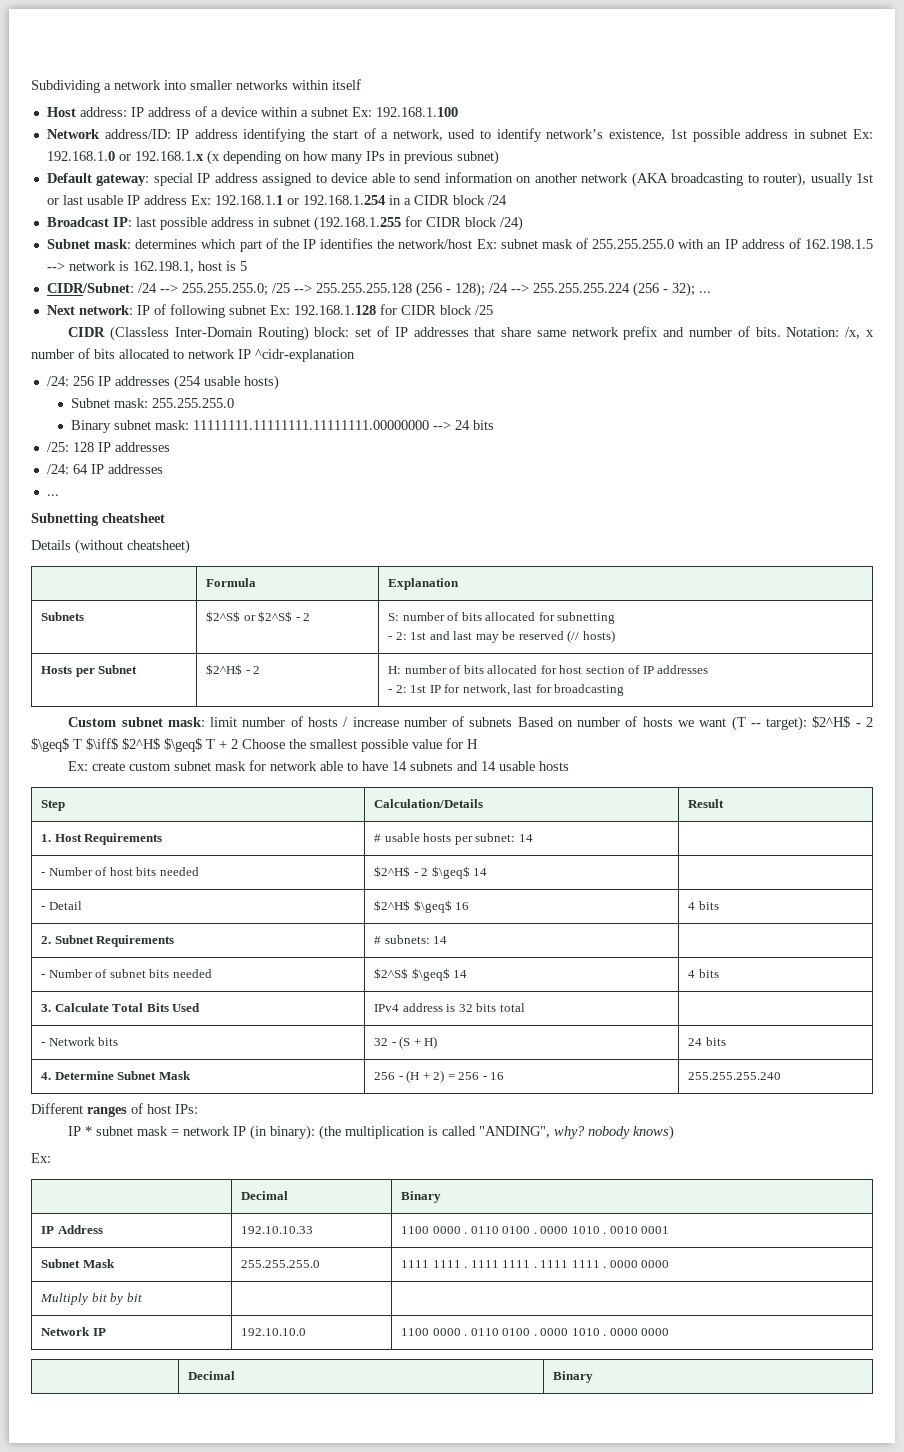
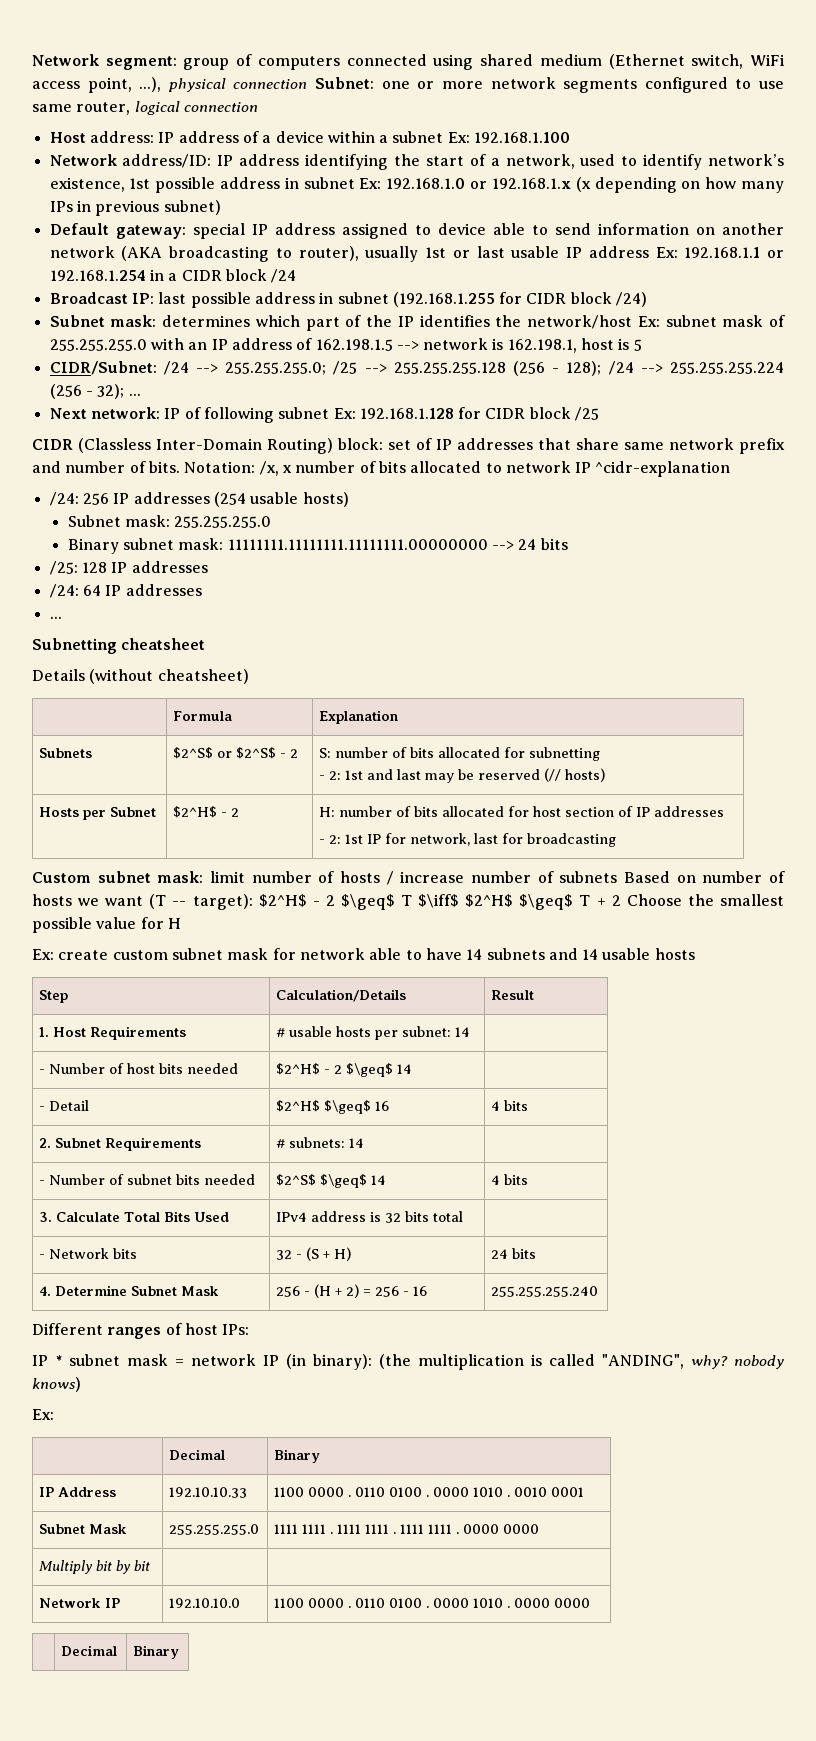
[31,79,361,93] Subdividing a network into smaller networks within itself -> [32,54,786,70] [32,77,785,93] [32,101,258,115] Network segment: group of computers connected using shared medium (Ethernet switch, WiFi access point, ...), physical connection Subnet: one or more network segments configured to use same router, logical connection

